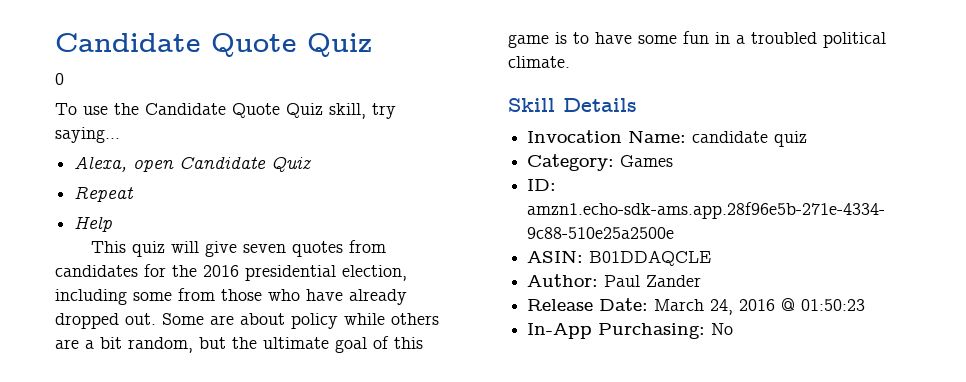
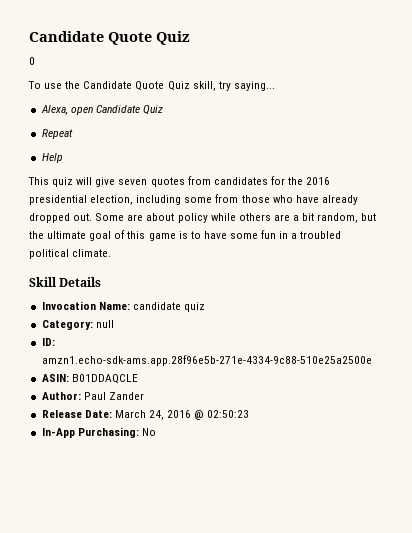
[620,155,674,167] Games -> [95,320,114,328] null
[801,299,866,311] 01:50:23 -> [207,410,250,418] 02:50:23

